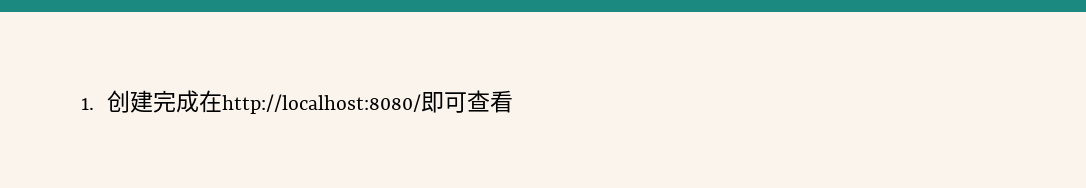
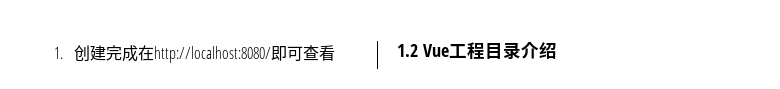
(514, 101) none -> [397,42,557,60] // 1.2 Vue工程目录介绍

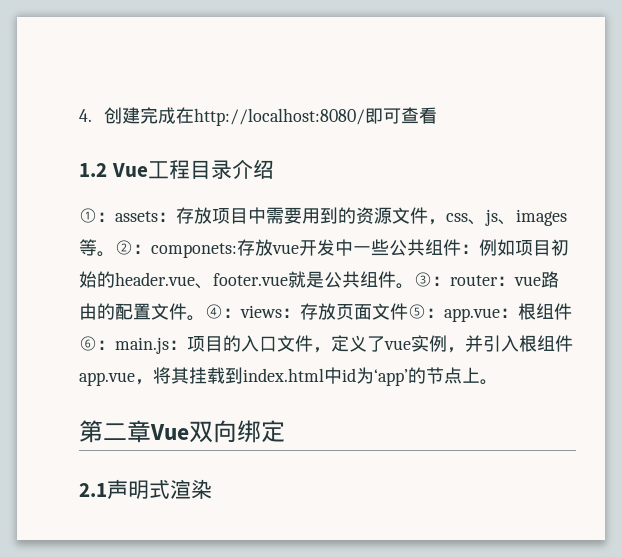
[54,47,63,59] 1. -> [79,109,92,122] 4.
(557, 50) none -> [79,207,567,226] [79,239,569,258] [79,271,559,289] [79,303,572,322] [79,335,573,354] [79,367,498,386] [79,420,285,443] [79,479,212,500] // ①：assets：存放项目中需要用到的资源文件，css、js、images等。②：componets:存放vue开发中一些公共组件：例如项目初始的header.vue、footer.vue就是公共组件。③：router：vue路由的配置文件。④：views：存放页面文件⑤：app.vue：根组件⑥：main.js：项目的入口文件，定义了vue实例，并引入根组件app.vue，将其挂载到index.html中id为‘app’的节点上。 // 第二章Vue双向绑定 // 2.1声明式渲染

